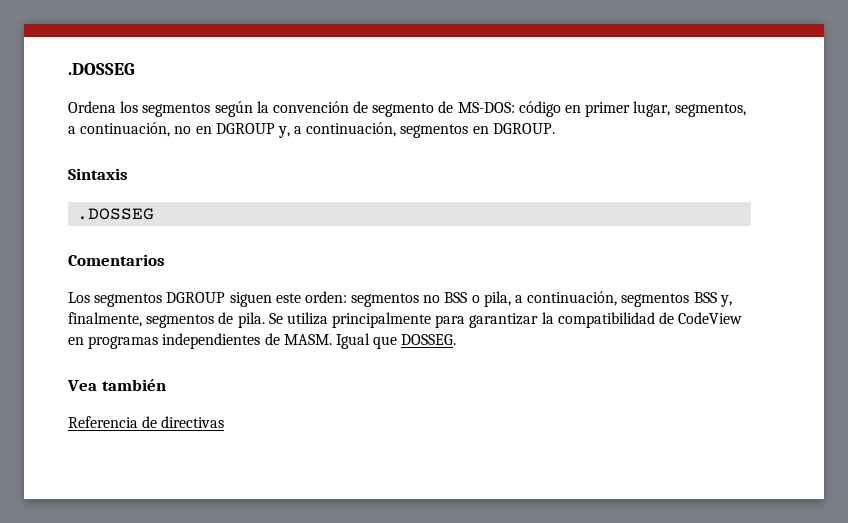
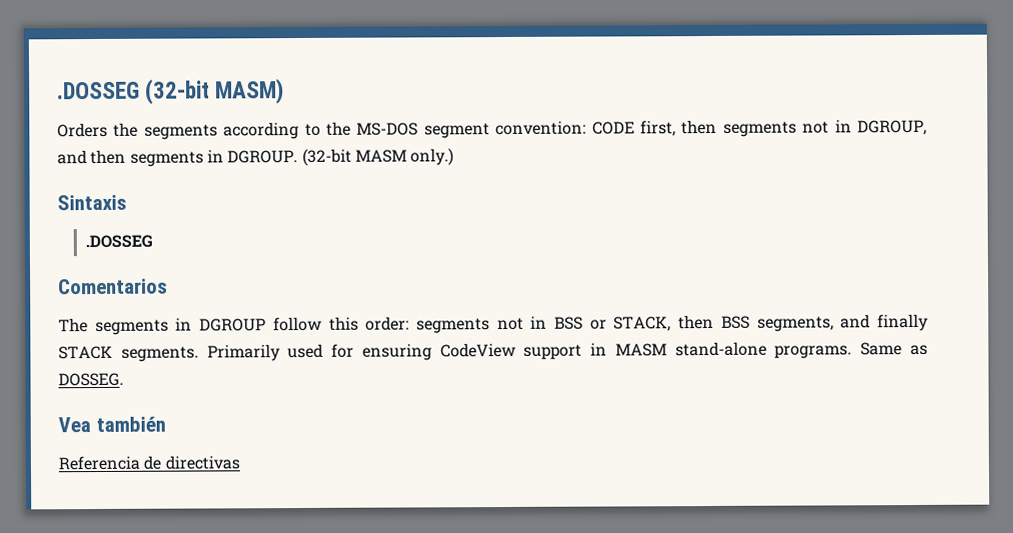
[68,63,135,75] [68,101,746,117] [68,122,555,138] [68,168,128,180] [77,208,155,220] [68,254,165,266] [68,291,732,307] [68,312,743,328] [68,333,398,349] .DOSSEG // Ordena los segmentos según la convención de segmento de MS-DOS: código en primer lugar, segmentos, a continuación, no en DGROUP y, a continuación, segmentos en DGROUP. // Sintaxis // .DOSSEG // Comentarios // Los segmentos DGROUP siguen este orden: segmentos no BSS o pila, a continuación, segmentos BSS y, finalmente, segmentos de pila. Se utiliza principalmente para garantizar la compatibilidad de CodeView en programas independientes de MASM. Igual que -> [57,78,285,105] [57,119,927,140] [57,148,455,167] [57,194,127,211] [84,234,153,249] [58,278,168,295] [58,313,930,336] [58,341,928,362] .DOSSEG (32-bit MASM) // Orders the segments according to the MS-DOS segment convention: CODE first, then segments not in DGROUP, and then segments in DGROUP. (32-bit MASM only.) // Sintaxis // .DOSSEG // Comentarios // The segments in DGROUP follow this order: segments not in BSS or STACK, then BSS segments, and finally STACK segments. Primarily used for ensuring CodeView support in MASM stand-alone programs. Same as

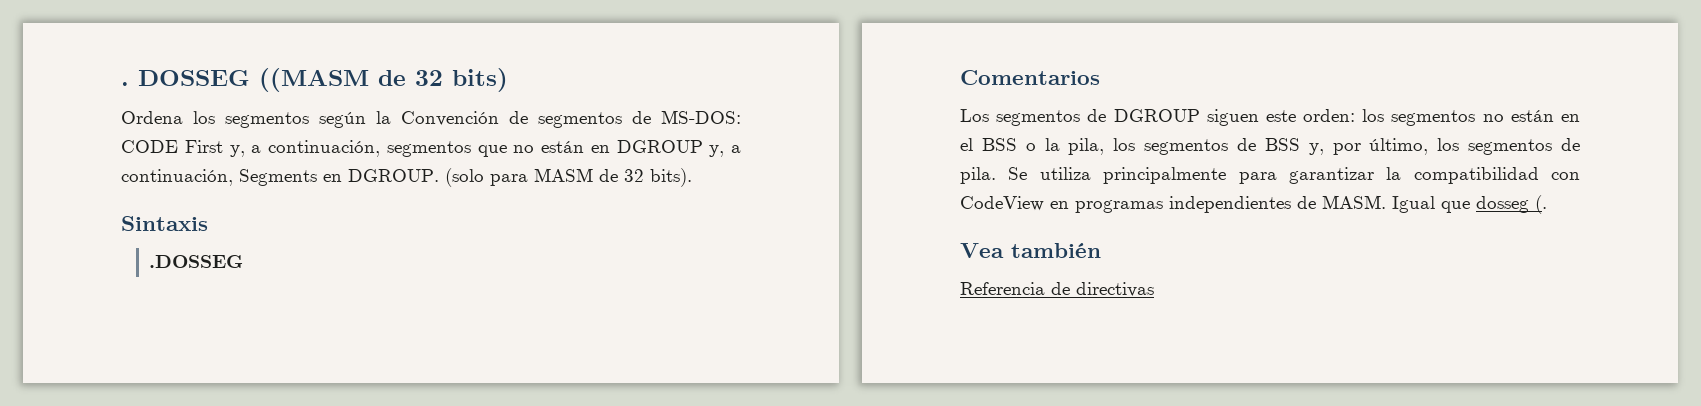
[57,78,285,105] [57,119,927,140] [57,148,455,167] [57,194,127,211] [84,234,153,249] [58,278,168,295] [58,313,930,336] [58,341,928,362] [58,372,124,387] .DOSSEG (32-bit MASM) // Orders the segments according to the MS-DOS segment convention: CODE first, then segments not in DGROUP, and then segments in DGROUP. (32-bit MASM only.) // Sintaxis // .DOSSEG // Comentarios // The segments in DGROUP follow this order: segments not in BSS or STACK, then BSS segments, and finally STACK segments. Primarily used for ensuring CodeView support in MASM stand-alone programs. Same as DOSSEG. -> [121,68,508,92] [121,110,741,128] [121,140,741,157] [121,168,692,187] [121,216,208,231] [149,255,244,268] [960,70,1100,85] [960,109,1580,126] [960,138,1580,155] [960,167,1580,184] [960,195,1547,214] . DOSSEG ((MASM de 32 bits) // Ordena los segmentos según la Convención de segmentos de MS-DOS: CODE First y, a continuación, segmentos que no están en DGROUP y, a continuación, Segments en DGROUP. (solo para MASM de 32 bits). // Sintaxis // .DOSSEG // Comentarios // Los segmentos de DGROUP siguen este orden: los segmentos no están en el BSS o la pila, los segmentos de BSS y, por último, los segmentos de pila. Se utiliza principalmente para garantizar la compatibilidad con CodeView en programas independientes de MASM. Igual que dosseg (.

